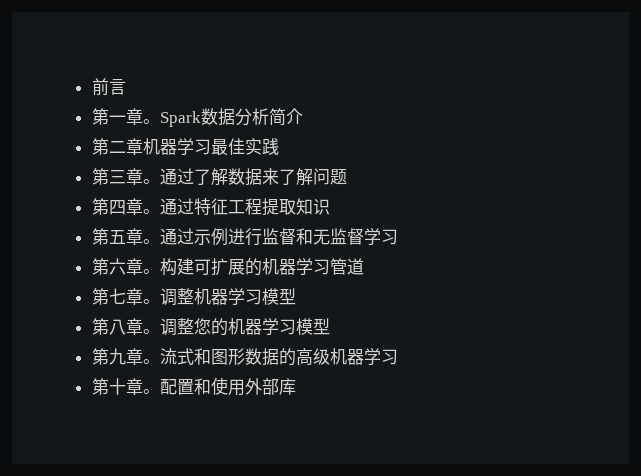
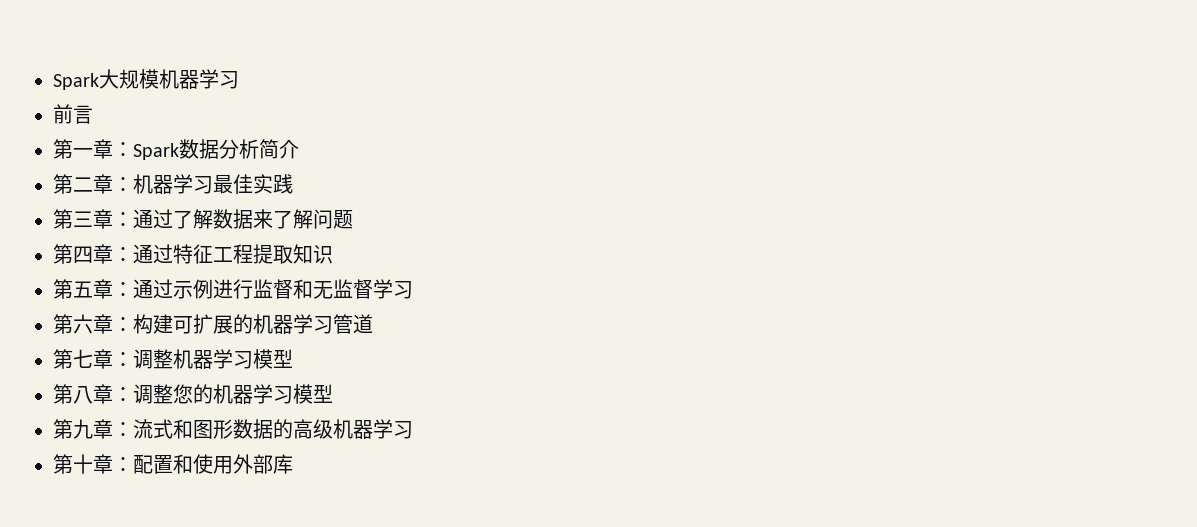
(91, 87) none -> [53,69,239,90] Spark大规模机器学习 //
[142,119,160,124] 。 -> [113,142,133,157] ：
(143, 146) none -> [113,177,133,192] ：
[142,179,160,184] 。 -> [113,212,133,227] ：
[142,209,160,214] 。 -> [113,247,133,262] ：
[142,239,160,244] 。 -> [113,282,133,297] ：
[142,269,160,274] 。 -> [113,317,133,332] ：
[142,299,160,304] 。 -> [113,352,133,367] ：
[142,329,160,334] 。 -> [113,387,133,402] ：
[142,359,160,364] 。 -> [113,422,133,437] ：
[142,389,160,394] 。 -> [113,457,133,472] ：

